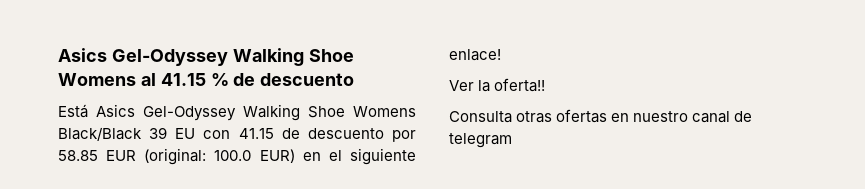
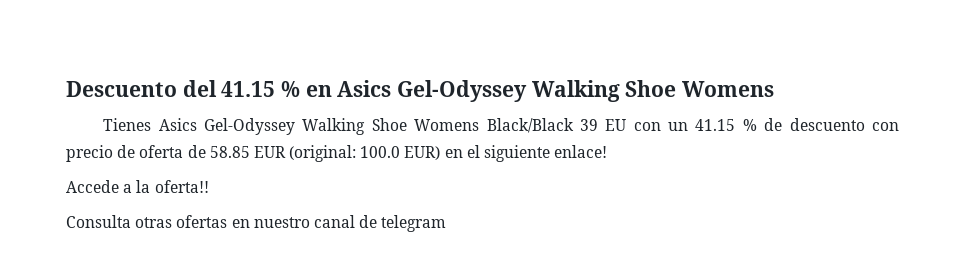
[58,48,354,66] [58,73,355,86] [58,104,88,118] Asics Gel-Odyssey Walking Shoe Womens al 41.15 % de descuento // Está -> [66,80,775,102] [103,118,152,131] Descuento del 41.15 % en Asics Gel-Odyssey Walking Shoe Womens // Tienes
[238,128,416,142] 41.15 de descuento por -> [668,118,899,131] [66,145,206,162] un 41.15 % de descuento con precio de oferta de
[449,80,474,91] Ver -> [66,180,133,193] Accede a

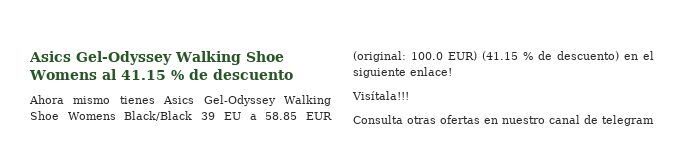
[66,80,775,102] [103,118,152,131] Descuento del 41.15 % en Asics Gel-Odyssey Walking Shoe Womens // Tienes -> [29,51,284,65] [29,69,293,80] [29,95,155,104] Asics Gel-Odyssey Walking Shoe Womens al 41.15 % de descuento // Ahora mismo tienes
[633,118,899,131] [66,145,206,162] con un 41.15 % de descuento con precio de oferta de -> [249,114,257,120] a
(441, 153) none -> [482,51,619,61] (41.15 % de descuento)
[66,180,209,193] Accede a la oferta!! -> [352,91,409,100] Visítala!!!

